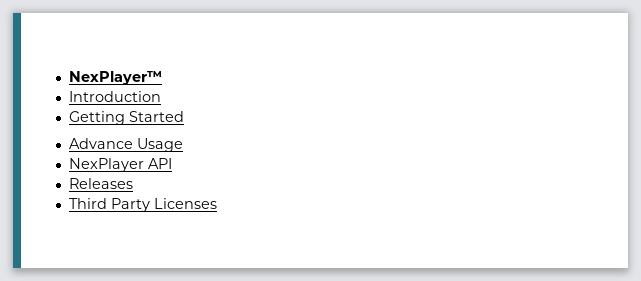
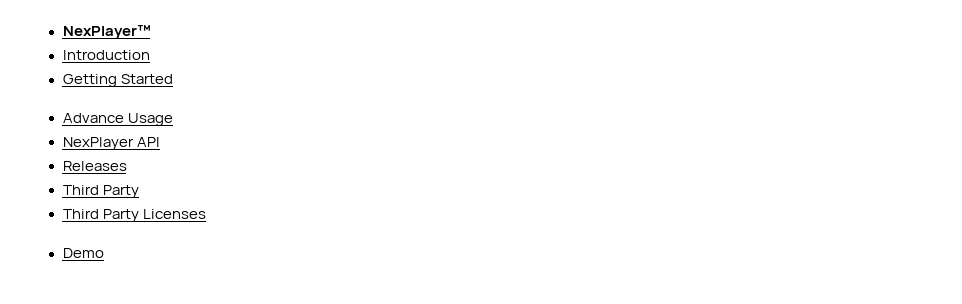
(150, 205) none -> [62,209,139,222] // Third Party
(217, 203) none -> [62,248,104,258] // Demo

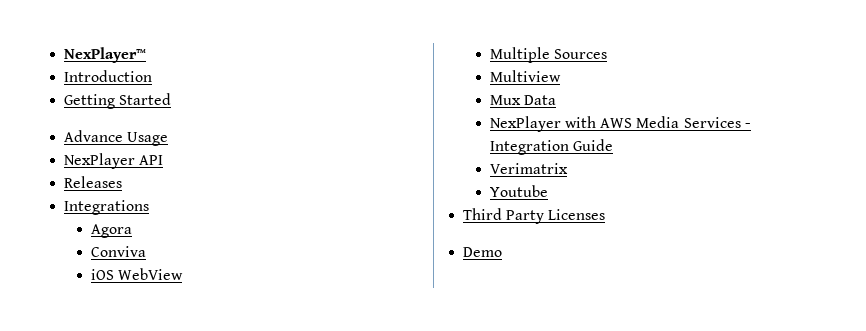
[62,185,139,198] Third Party -> [64,200,150,215] [90,224,132,238] [90,246,146,257] [90,268,183,280] [489,47,607,63] [489,70,561,82] [489,95,556,105] [489,116,751,132] [489,139,613,155] [489,163,568,174] [489,185,548,197] Integrations // Agora // Conviva // iOS WebView // Multiple Sources // Multiview // Mux Data // NexPlayer with AWS Media Services - Integration Guide // Verimatrix // Youtube

